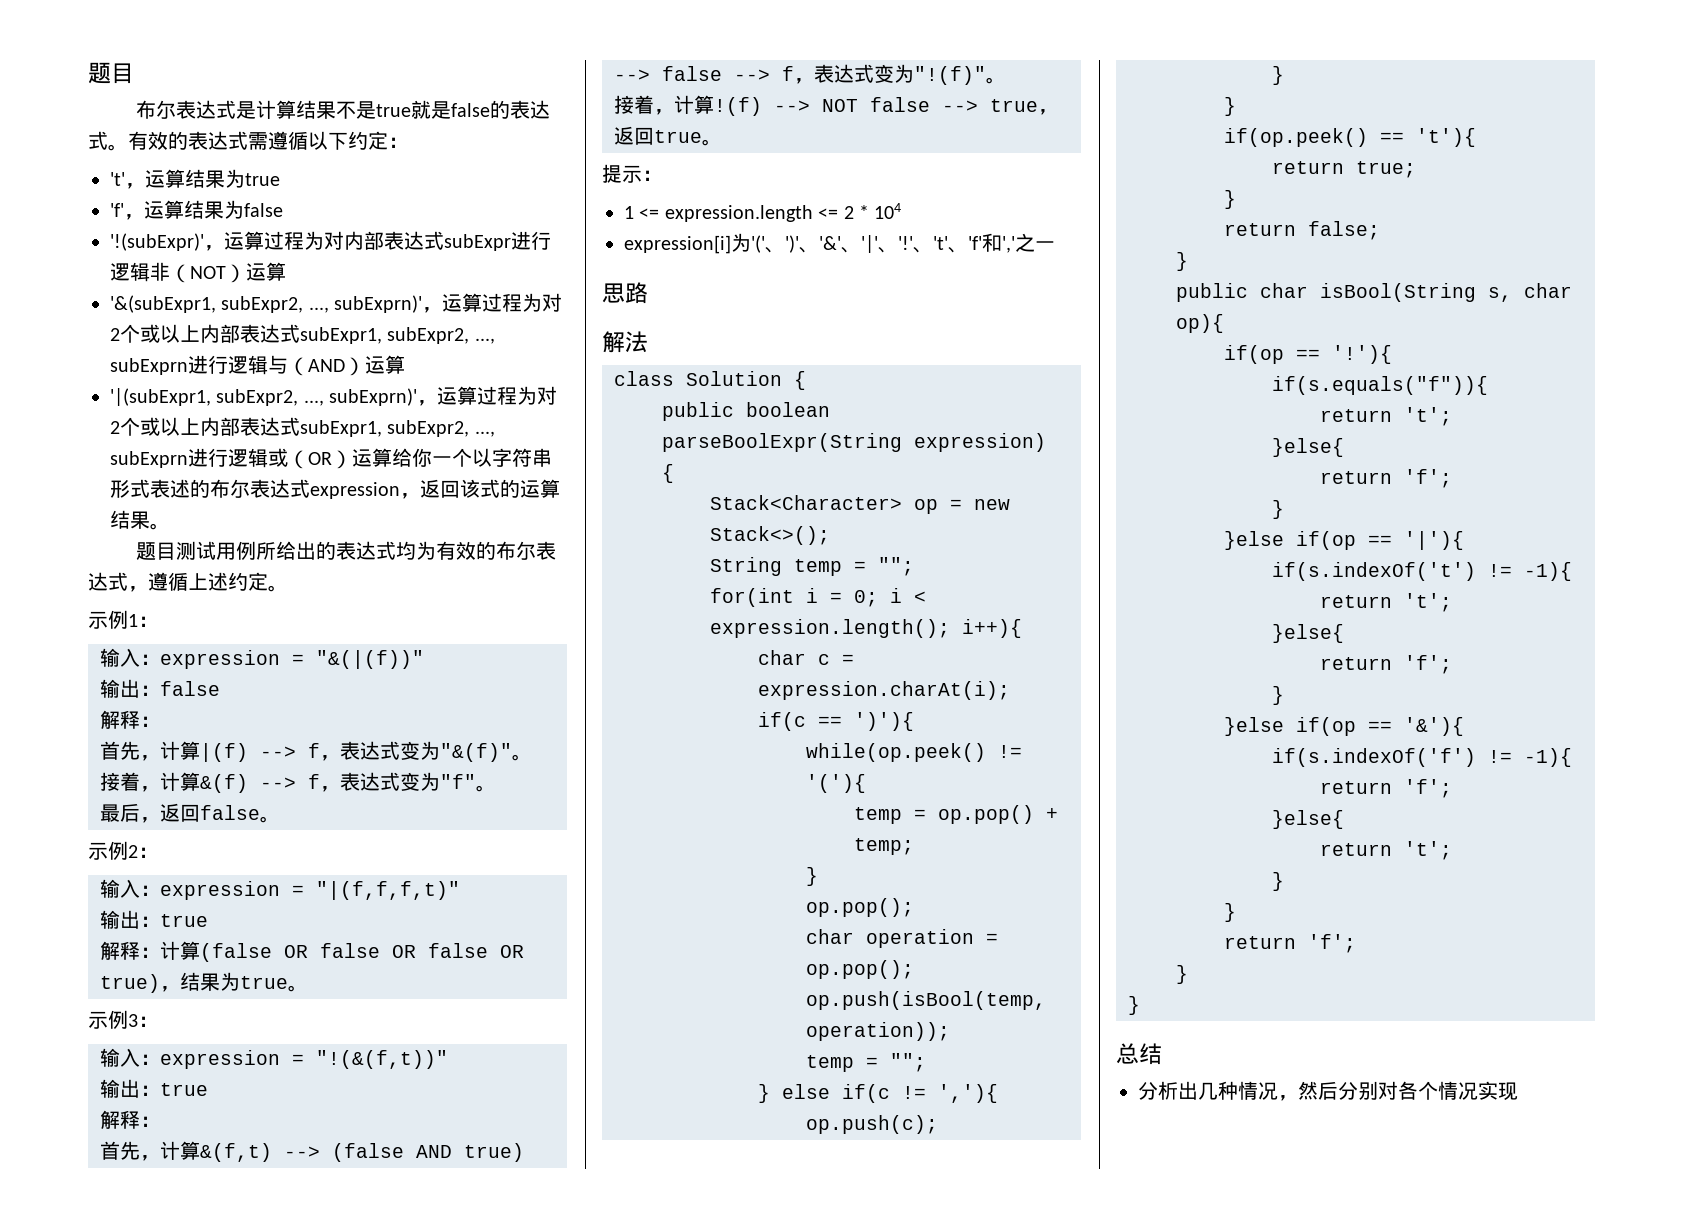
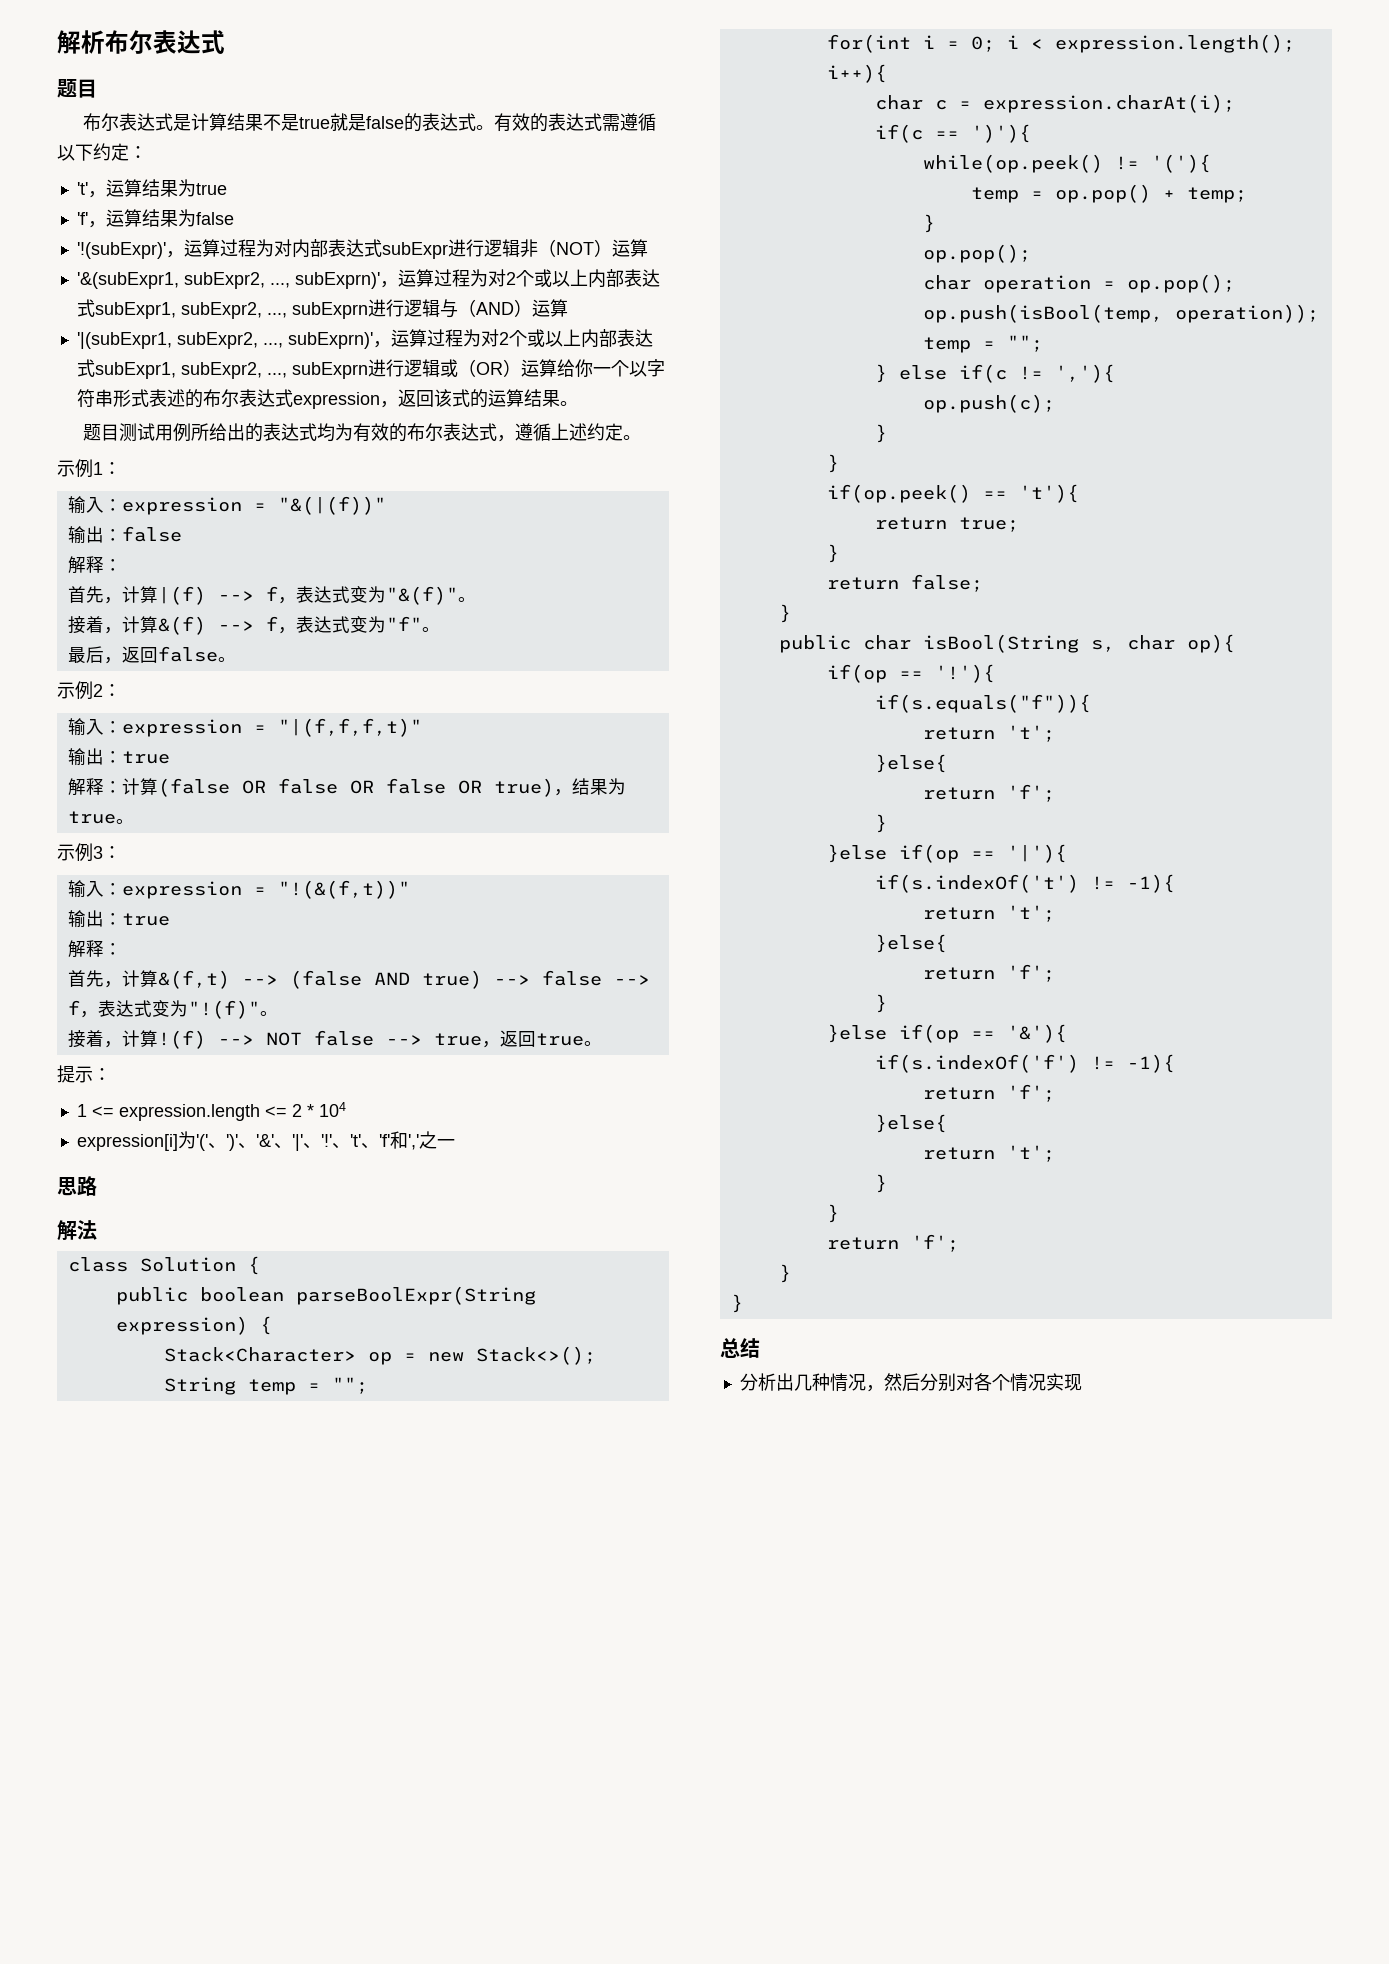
(88, 73) none -> [57,30,225,54] 解析布尔表达式 //

